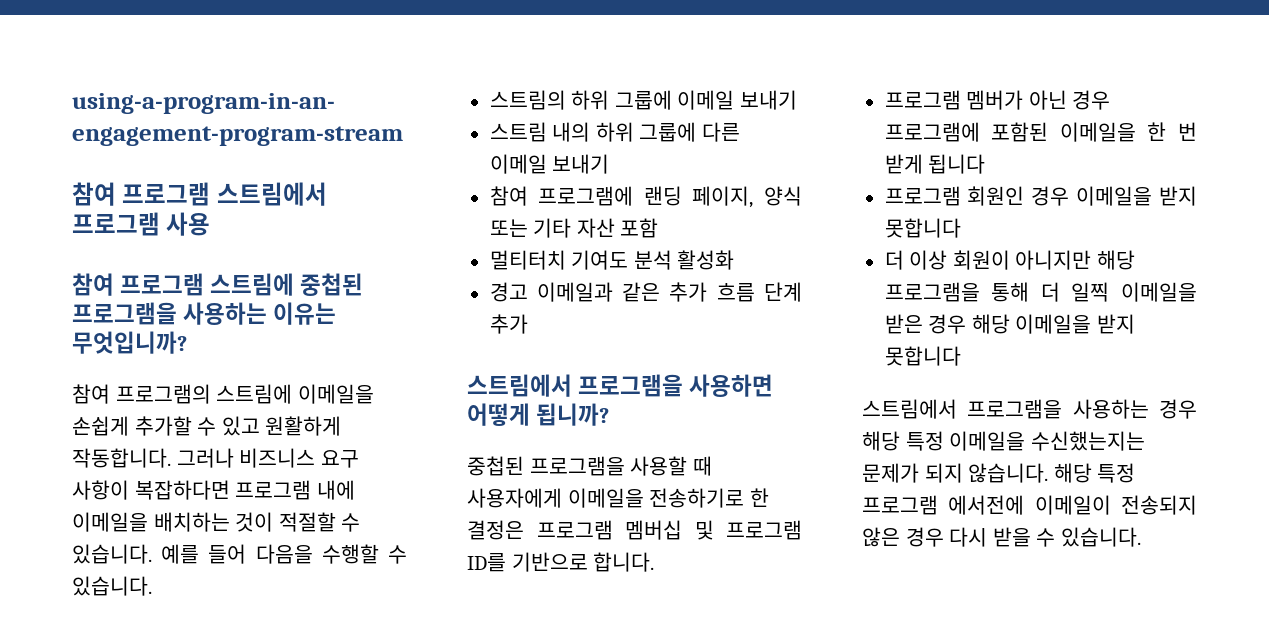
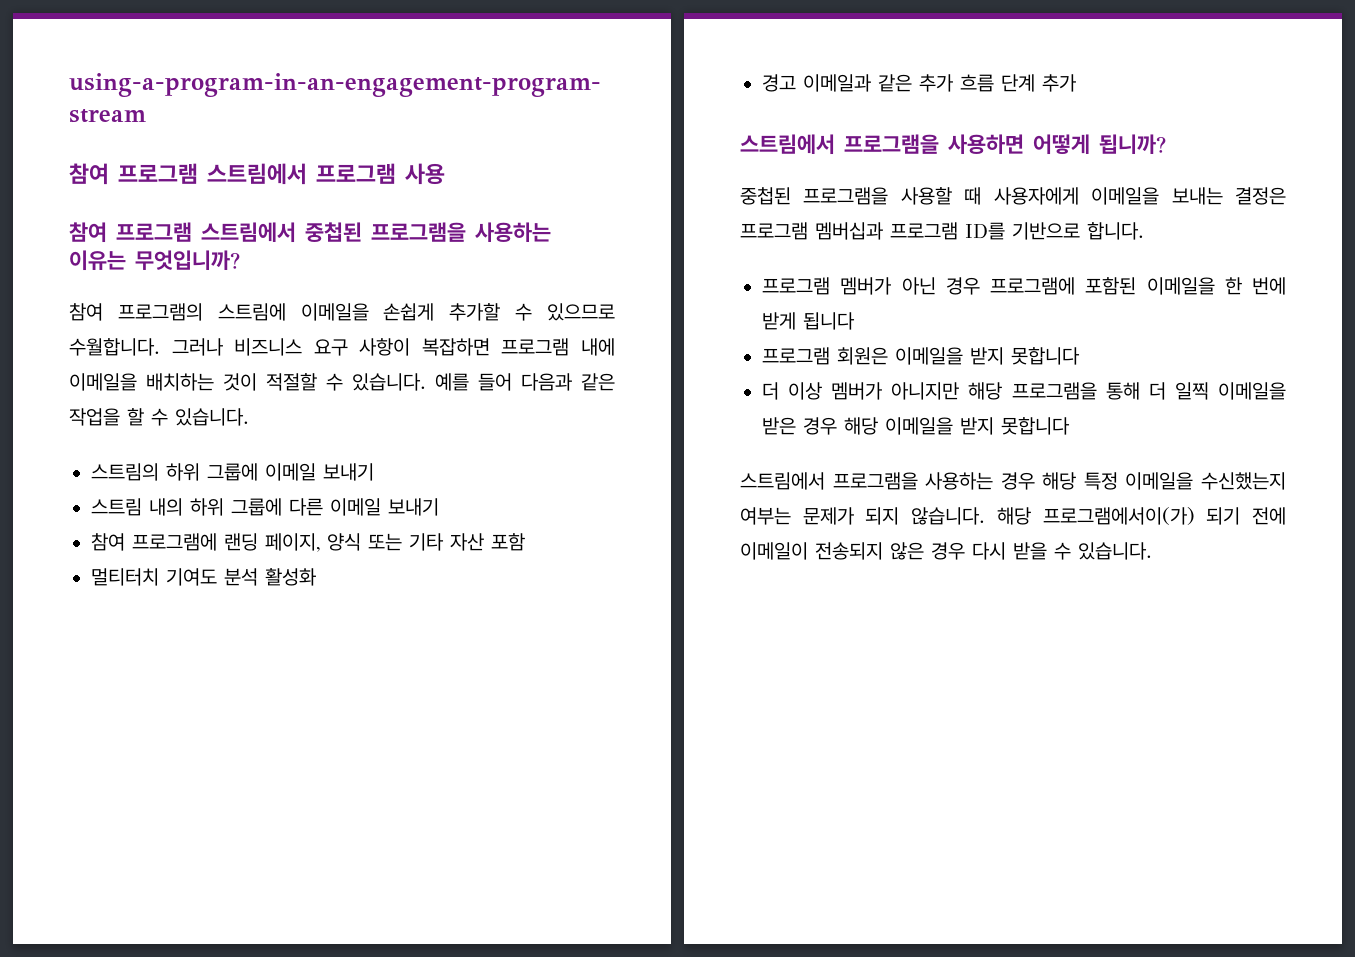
[210,273,295,296] 스트림에 -> [201,222,296,243] 스트림에서
[221,416,342,436] [72,448,171,468] 있고 원활하게 작동합니다. -> [546,303,615,321] [69,338,160,356] 있으므로 수월합니다.
[134,480,230,500] 복잡하다면 -> [421,338,490,356] 복잡하면
[255,544,379,564] 다음을 수행할 -> [521,373,615,391] [69,408,144,426] 다음과 같은 작업을 할
[649,488,769,508] [467,520,714,540] 전송하기로 한 결정은 프로그램 멤버십 및 -> [1171,187,1286,205] [740,222,883,240] 보내는 결정은 프로그램 멤버십과
[1178,122,1197,141] 번 -> [1252,277,1286,295] 번에
[967,186,1070,206] 회원인 경우 -> [837,347,888,365] 회원은
[952,250,1010,270] 회원이 -> [831,382,883,400] 멤버가
[1030,431,1145,451] 수신했는지는 -> [1201,472,1286,490] [740,507,791,525] 수신했는지 여부는
[1097,463,1136,483] [862,495,1025,515] 특정 프로그램 에서전에 -> [1042,507,1286,525] 프로그램에서이(가) 되기 전에

